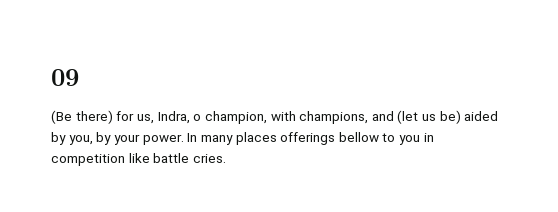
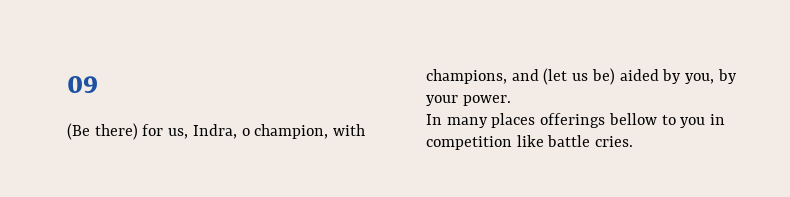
(184, 139) none -> (511, 100) //

